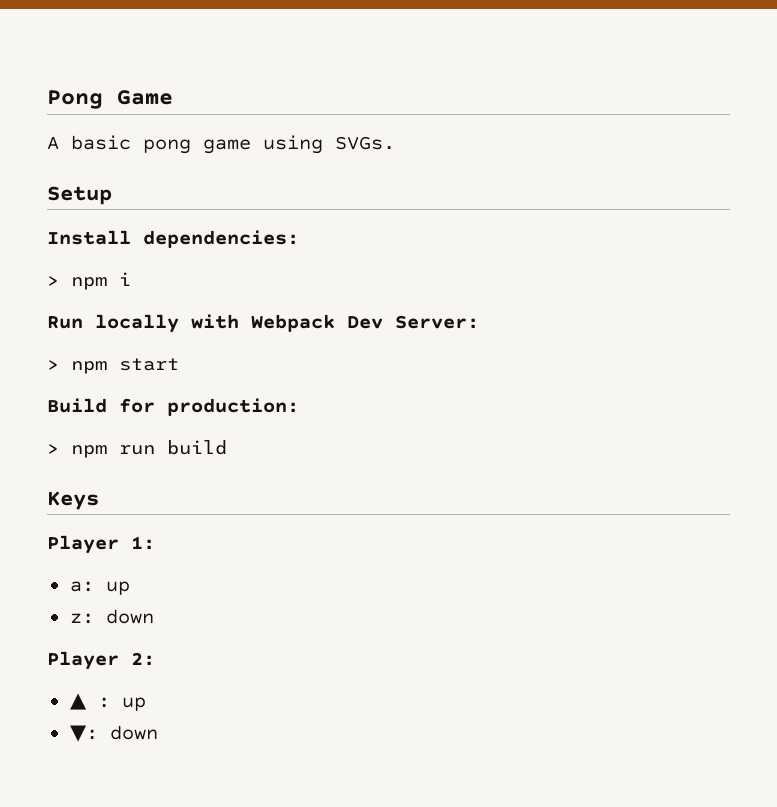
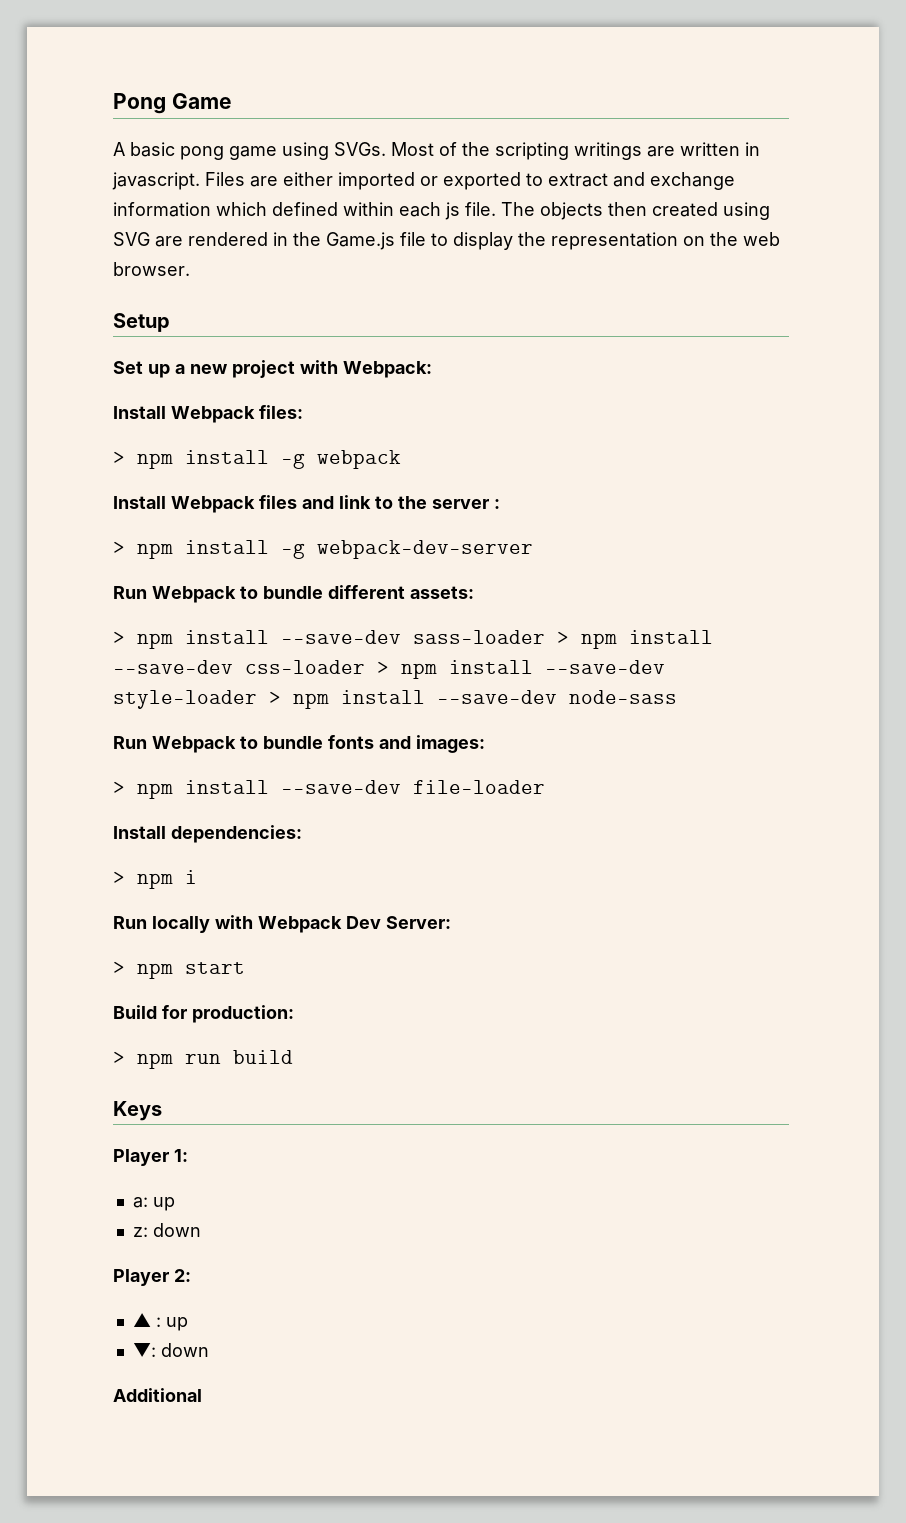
[47,186,112,205] // Setup -> [391,142,760,160] [112,172,735,190] [113,202,770,220] [113,232,780,250] [113,262,190,276] [113,313,170,332] [113,360,432,378] [113,405,303,423] [113,450,401,469] [113,495,500,513] [113,540,533,559] [113,585,474,603] [113,630,713,649] [113,660,665,679] [113,690,677,709] [113,735,485,753] [113,780,545,799] Most of the scripting writings are written in javascript. Files are either imported or exported to extract and exchange information which defined within each js file. The objects then created using SVG are rendered in the Game.js file to display the representation on the web browser. // Setup // Set up a new project with Webpack: // Install Webpack files: // > npm install -g webpack // Install Webpack files and link to the server : // > npm install -g webpack-dev-server // Run Webpack to bundle different assets: // > npm install --save-dev sass-loader > npm install --save-dev css-loader > npm install --save-dev style-loader > npm install --save-dev node-sass // Run Webpack to bundle fonts and images: // > npm install --save-dev file-loader
(158, 732) none -> [113,1388,202,1402] // Additional

